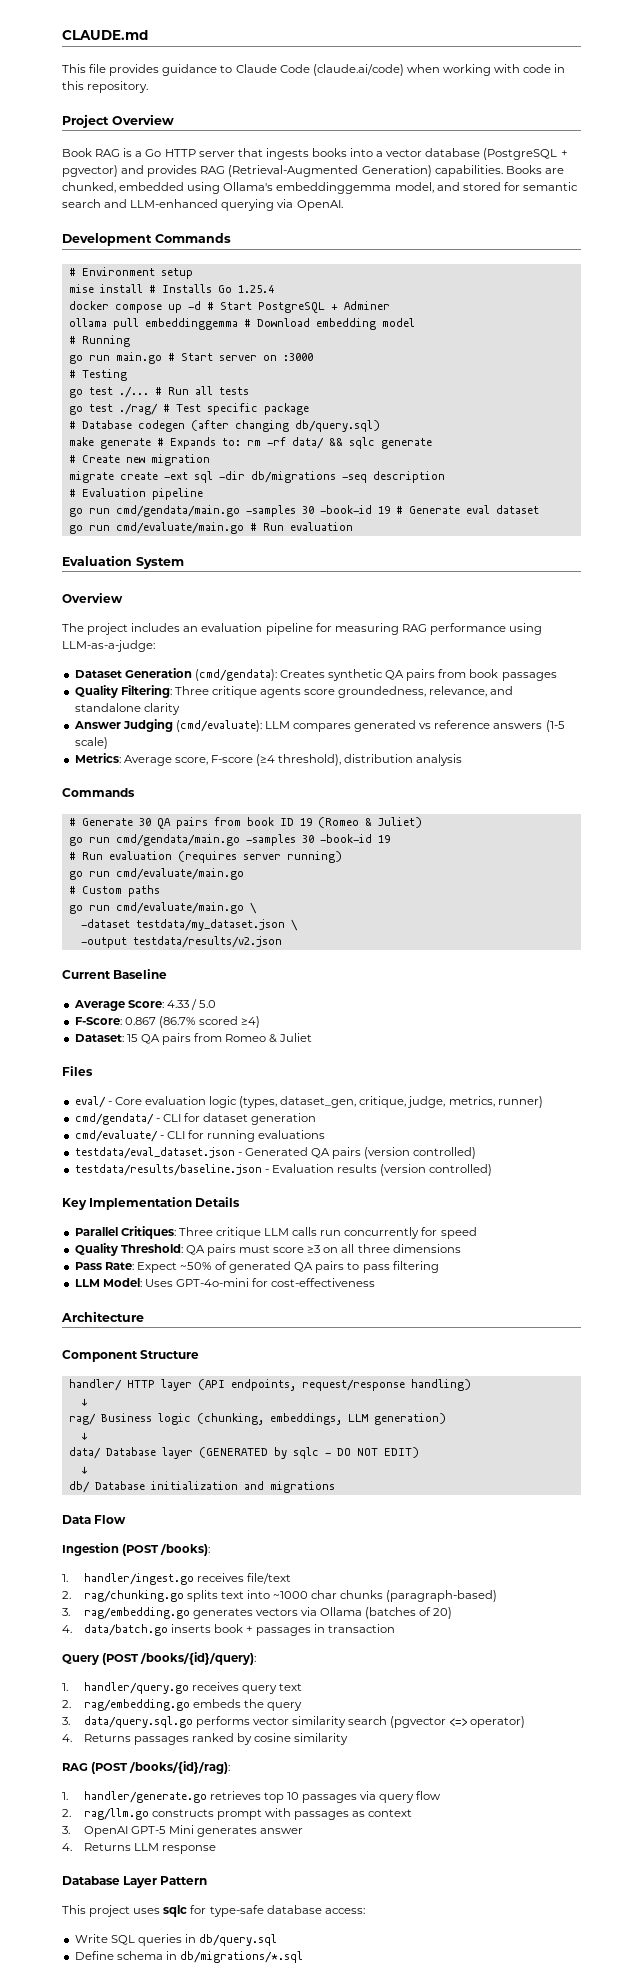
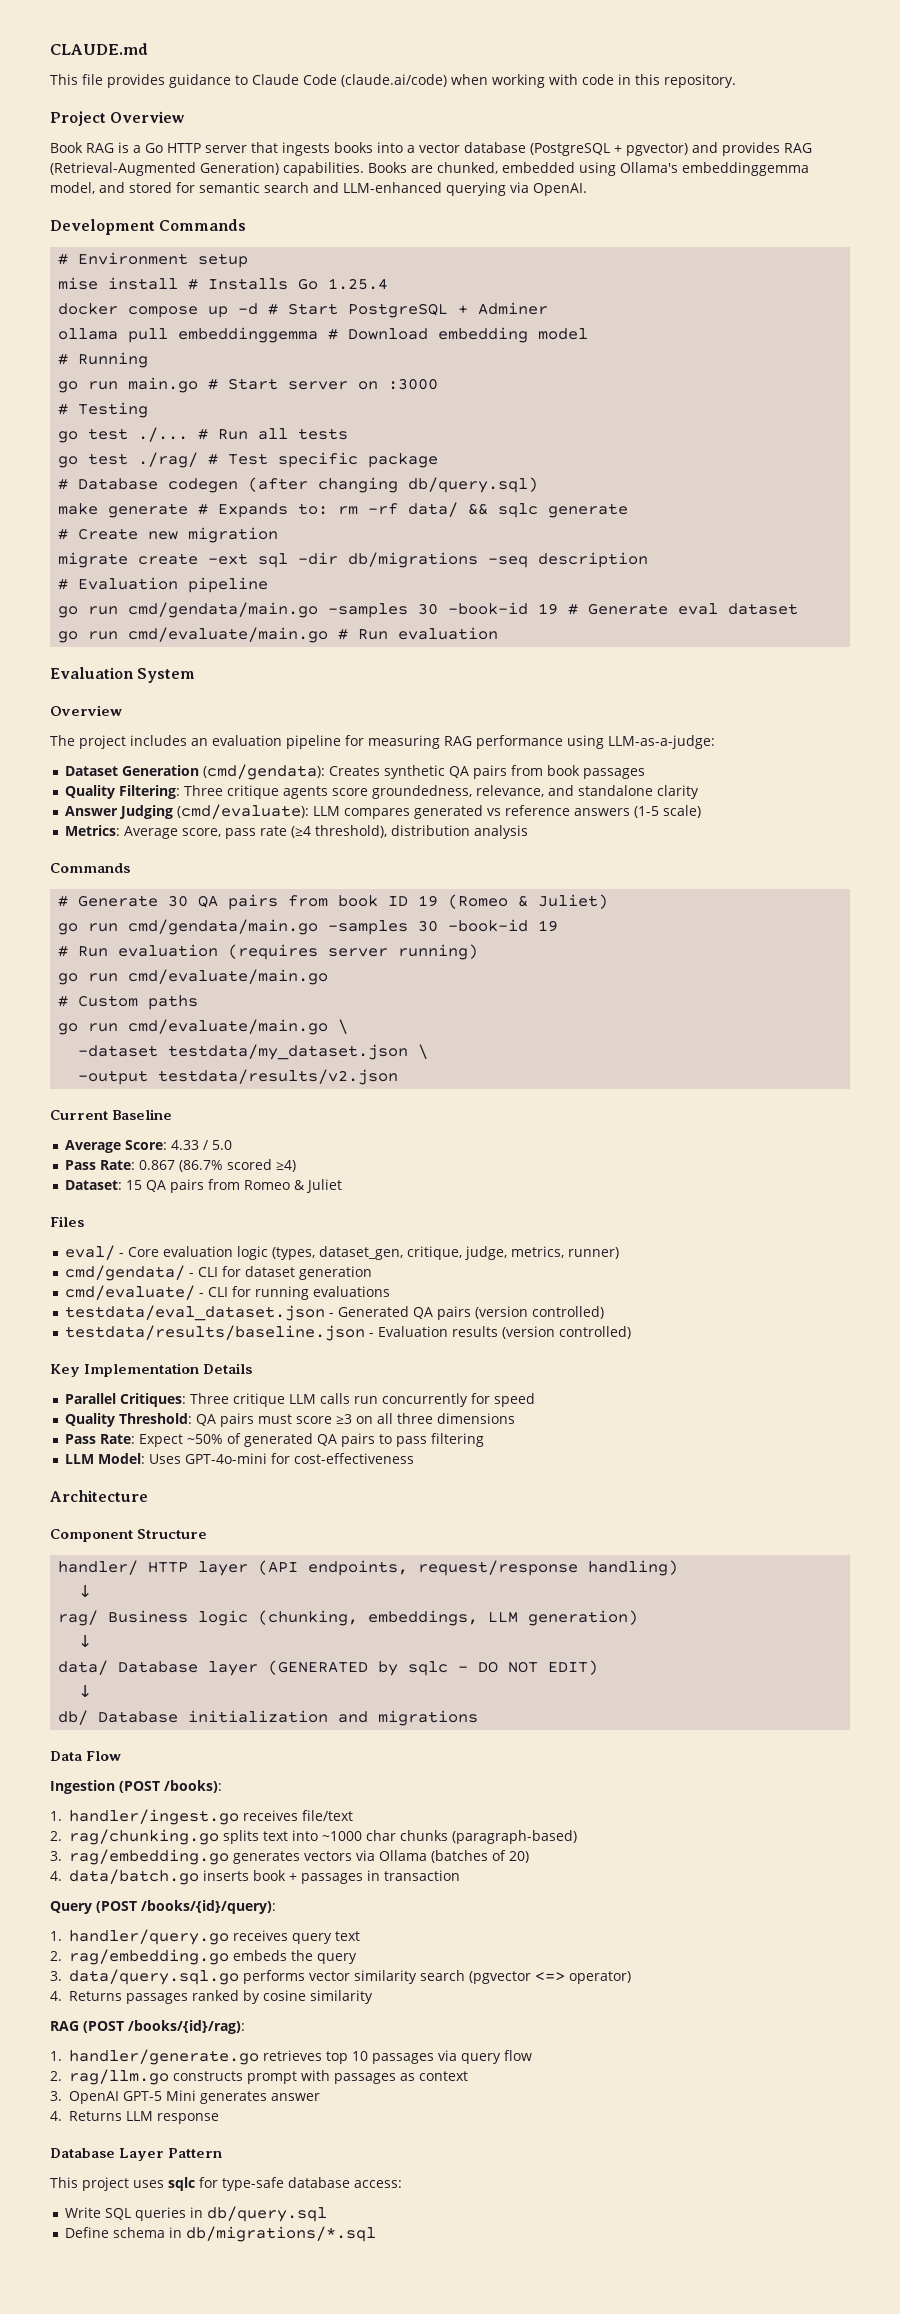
[210,755,253,763] F-score -> [225,826,288,839] pass rate
[74,1017,122,1025] F-Score: -> [65,1160,136,1170] Pass Rate:

